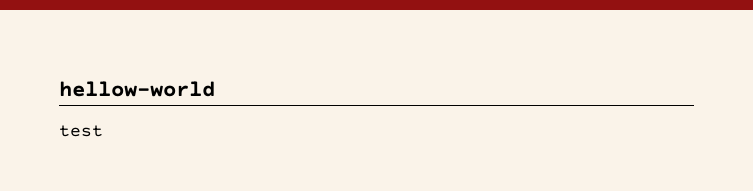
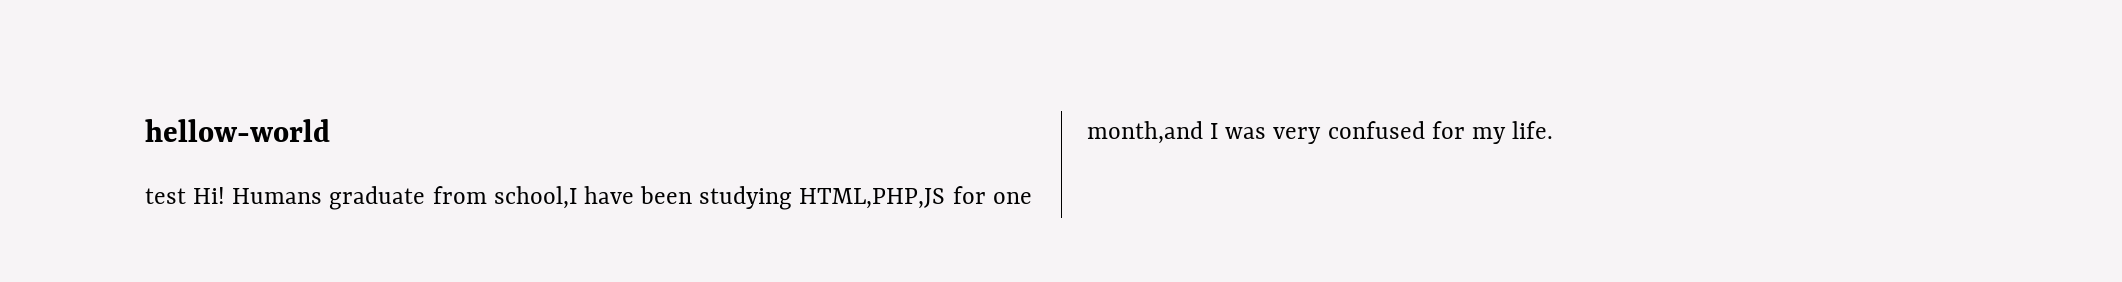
(103, 131) none -> [193,186,1032,210] [1087,121,1554,144] Hi! Humans graduate from school,I have been studying HTML,PHP,JS for one month,and I was very confused for my life.

